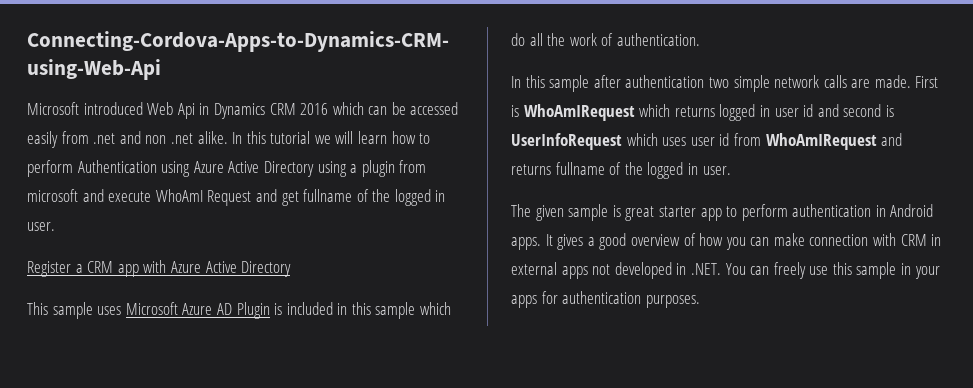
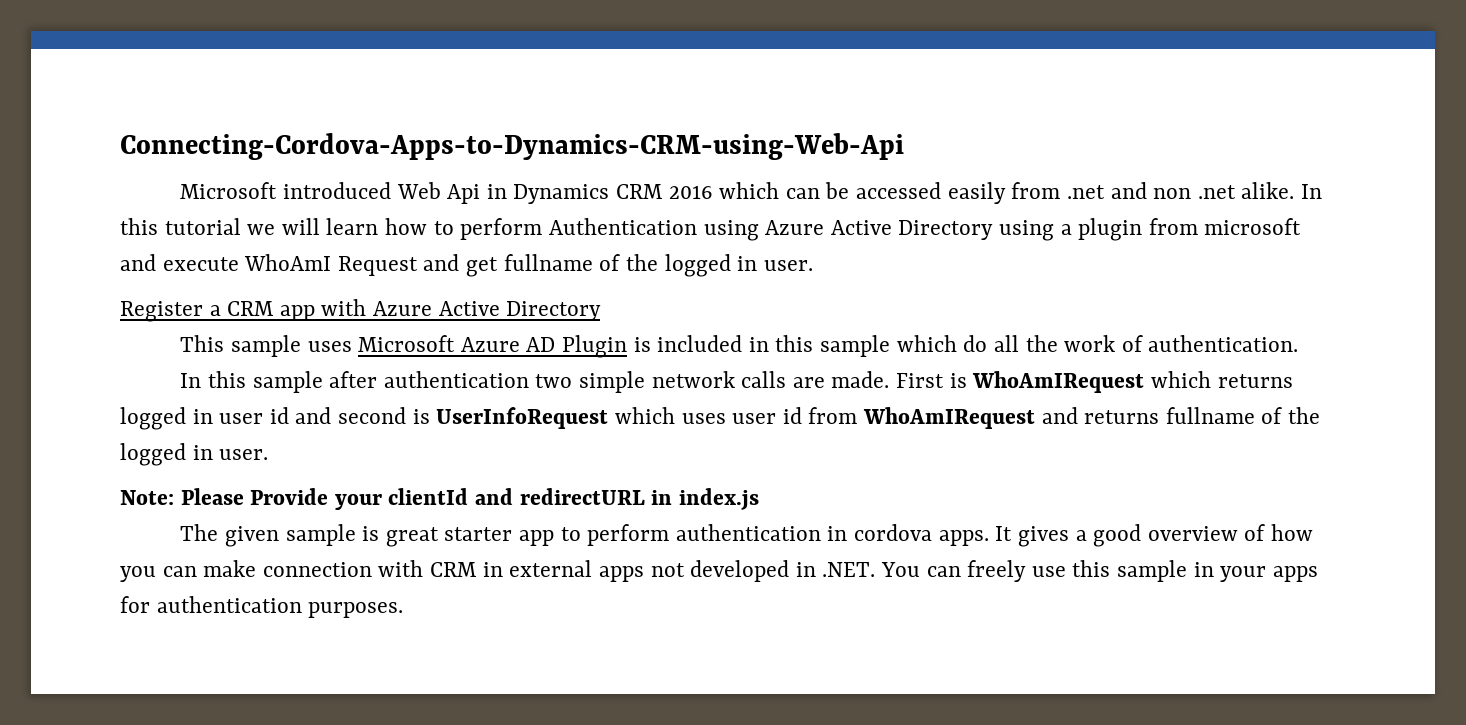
(731, 170) none -> [120,488,759,510] // Note: Please Provide your clientId and redirectURL in index.js
[890,204,934,217] Android -> [854,524,933,541] cordova

